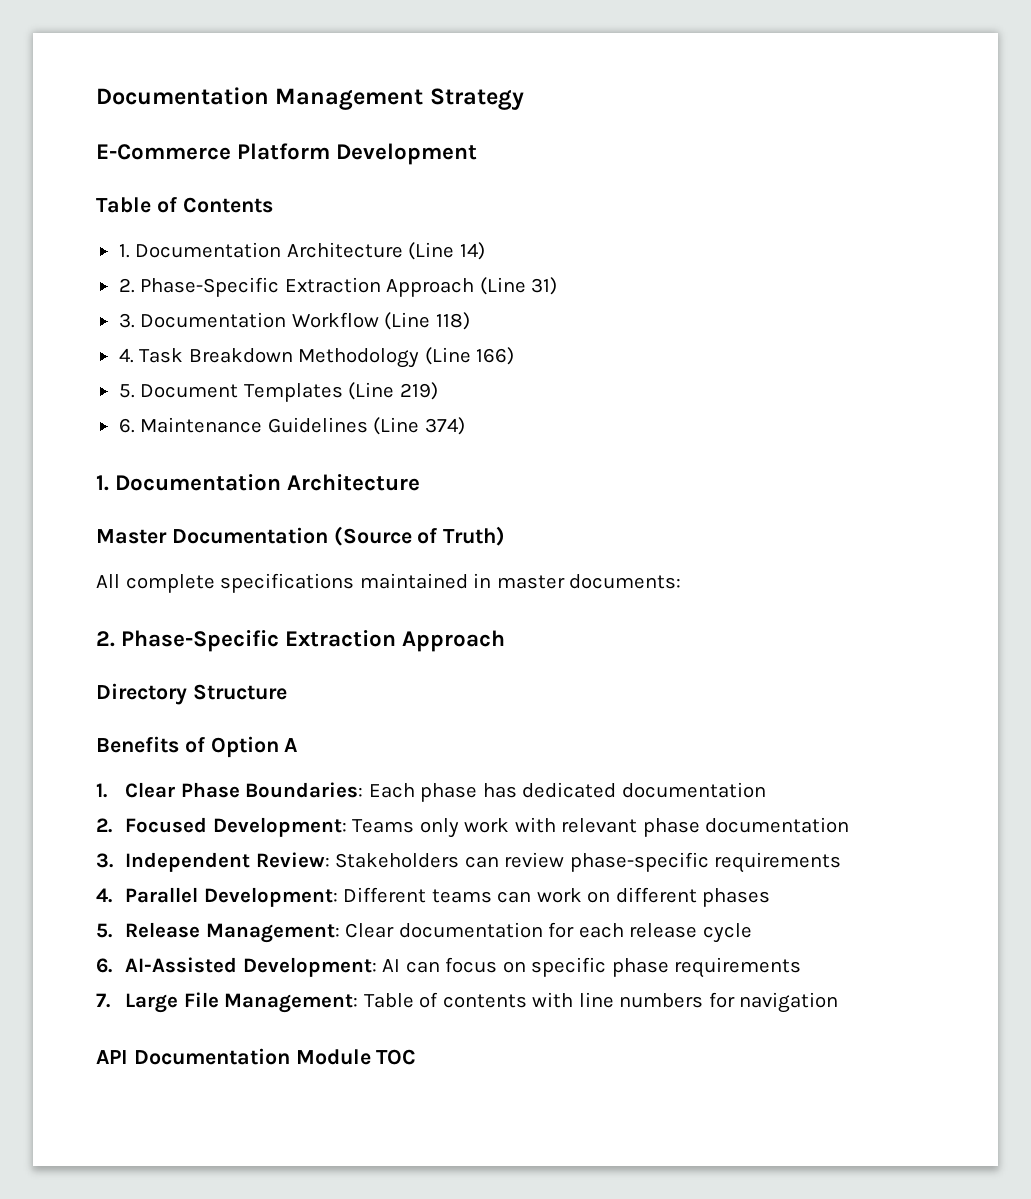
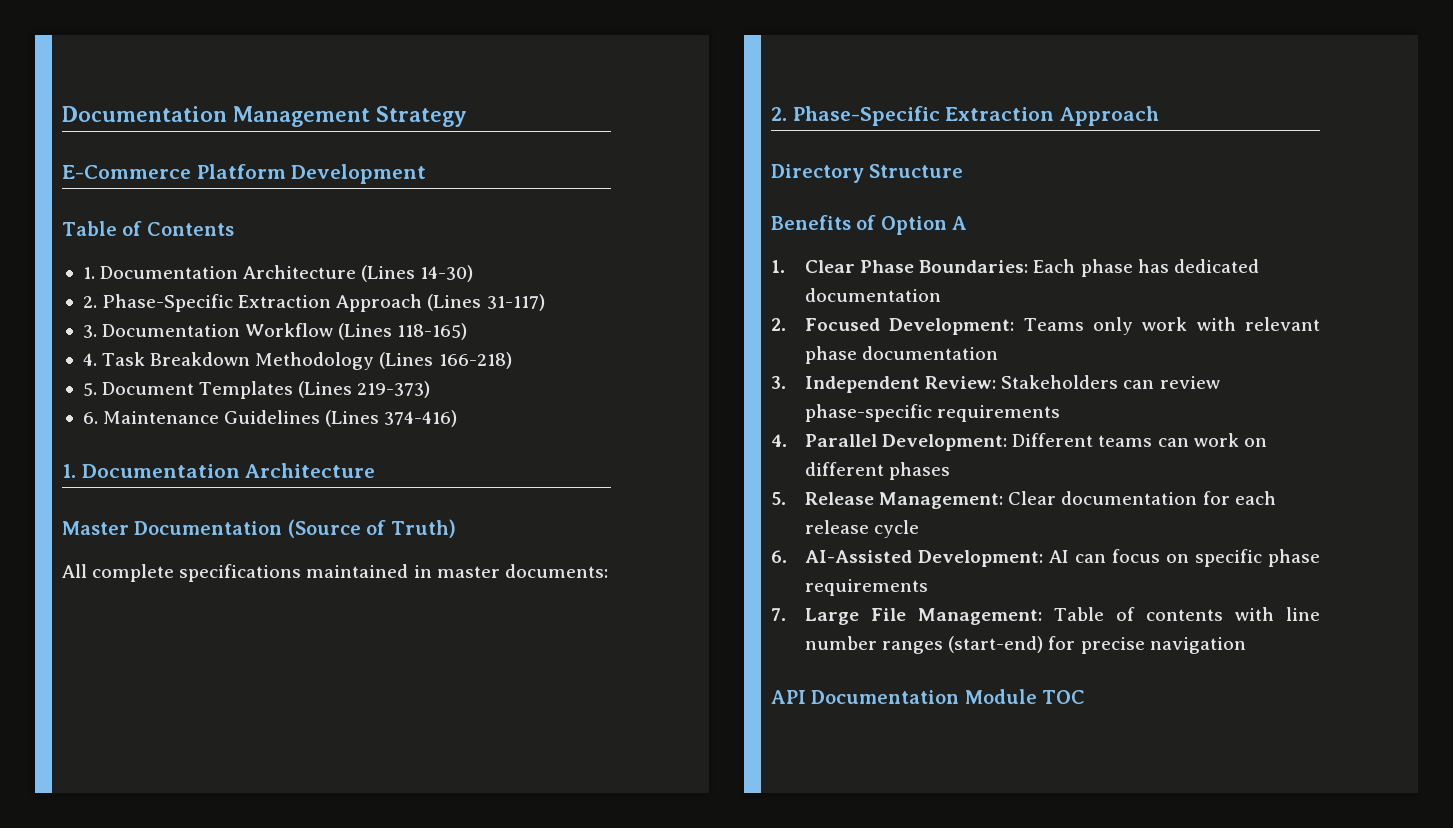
[408,242,485,260] [118,277,558,297] (Line 14) // 2. Phase-Specific Extraction Approach (Line 31) -> [361,265,474,282] [82,294,545,312] (Lines 14-30) // 2. Phase-Specific Extraction Approach (Lines 31-117)
[384,312,470,330] (Line 118) -> [338,323,468,340] (Lines 118-165)
[424,347,515,365] (Line 166) -> [379,352,512,369] (Lines 166-218)
[348,382,438,400] (Line 219) -> [298,381,431,398] (Lines 219-373)
[373,417,465,435] (Line 374) -> [325,410,458,427] (Lines 374-416)
[619,992,735,1008] numbers for -> [805,636,1145,654] number ranges (start-end) for precise

